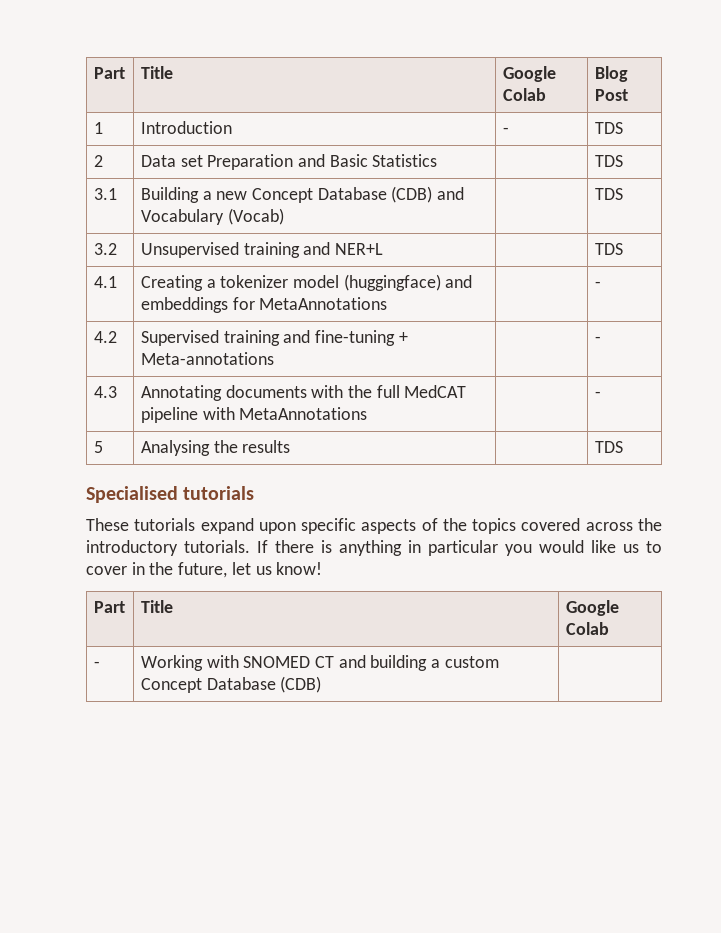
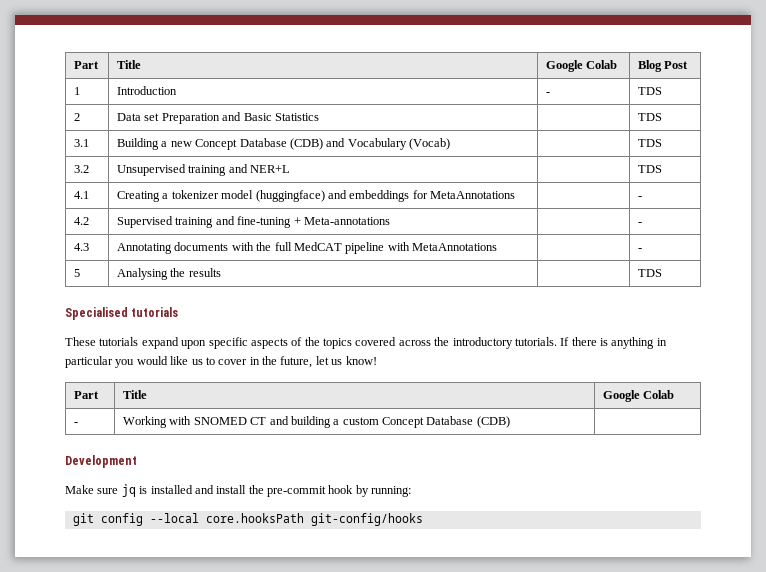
(322, 684) none -> [65,455,137,468] [65,484,412,497] [72,513,423,526] // Development // Make sure jq is installed and install the pre-commit hook by running: // git config --local core.hooksPath git-config/hooks

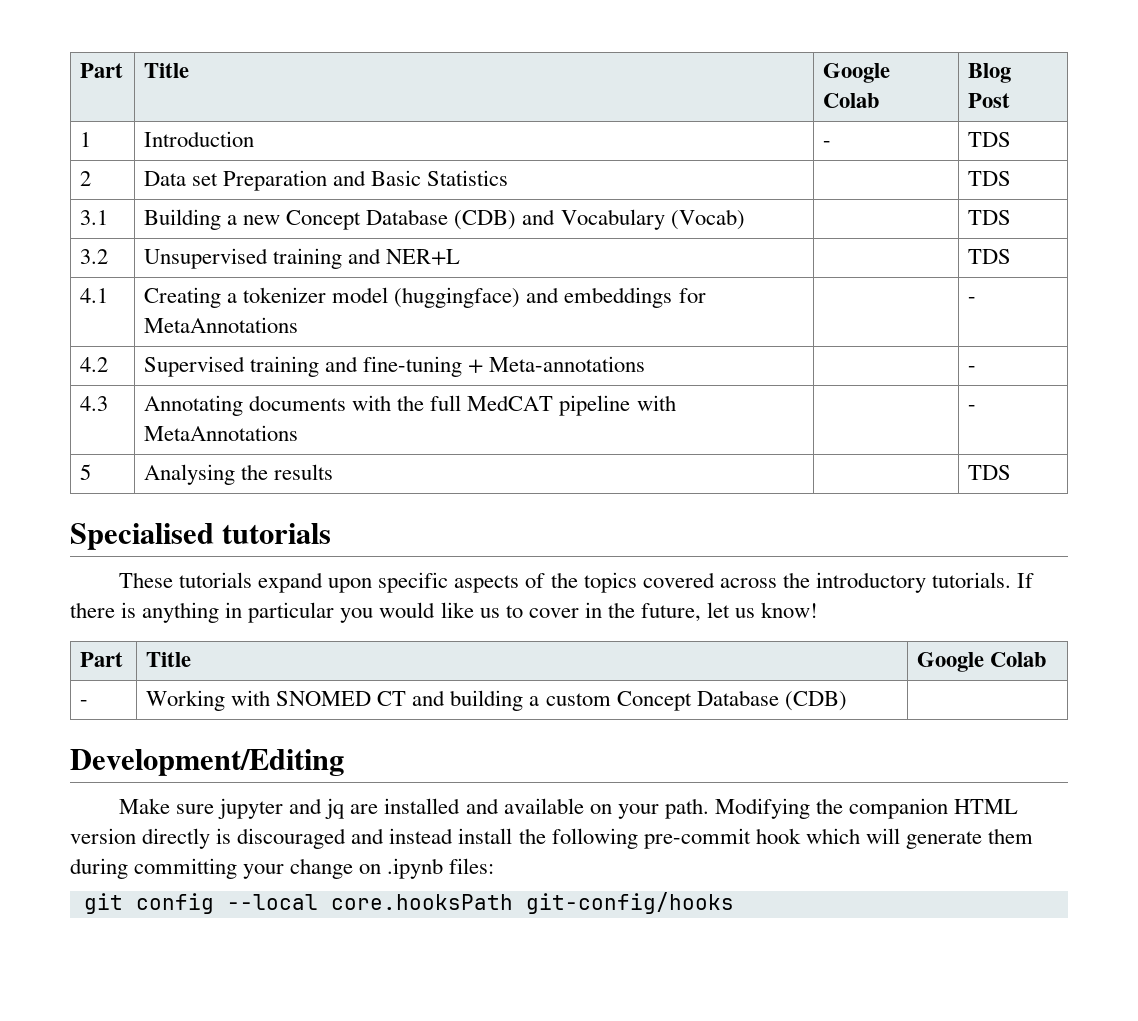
[65,455,137,468] Development -> [70,749,344,776] Development/Editing
[121,484,214,497] jq is installed and -> [218,798,1019,819] [70,828,454,849] jupyter and jq are installed and available on your path. Modifying the companion HTML version directly is discouraged and instead
(264, 489) none -> [551,828,638,849] following
[355,485,412,497] by running: -> [805,828,1034,849] [70,858,495,879] which will generate them during committing your change on .ipynb files:

